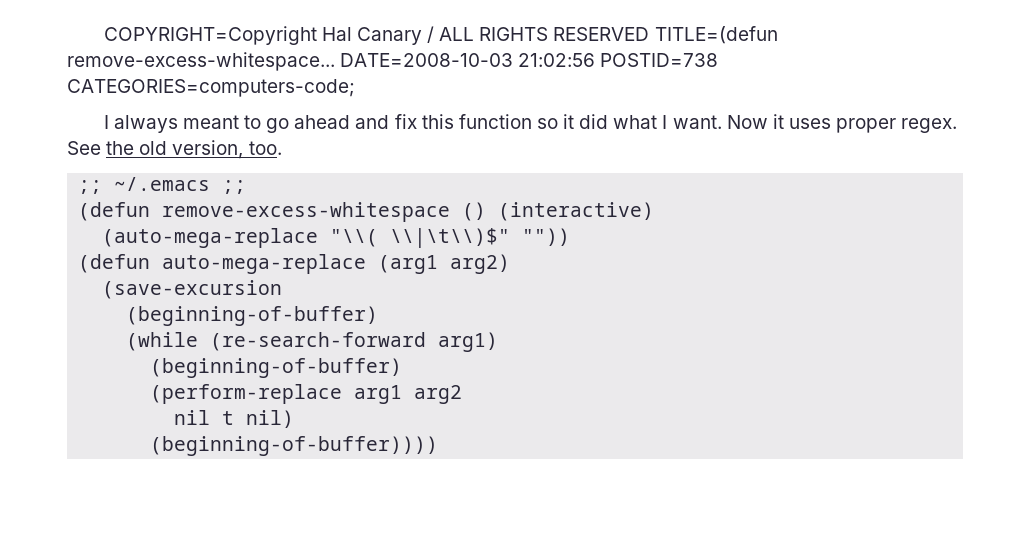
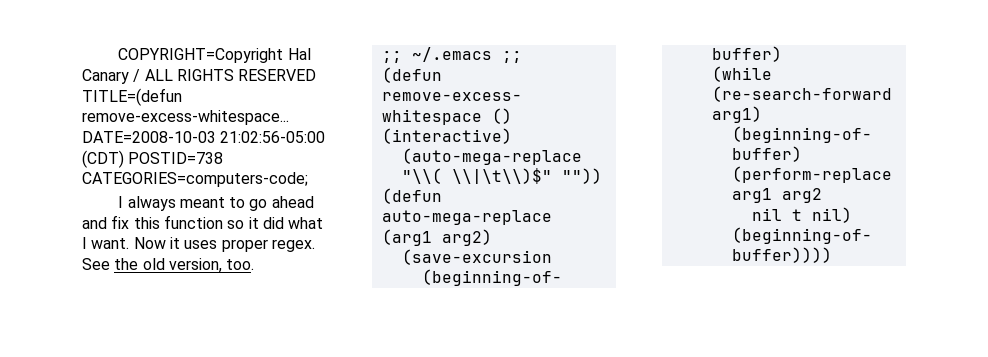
[518,53,596,67] 21:02:56 -> [220,131,326,143] [82,150,124,168] 21:02:56-05:00 (CDT)

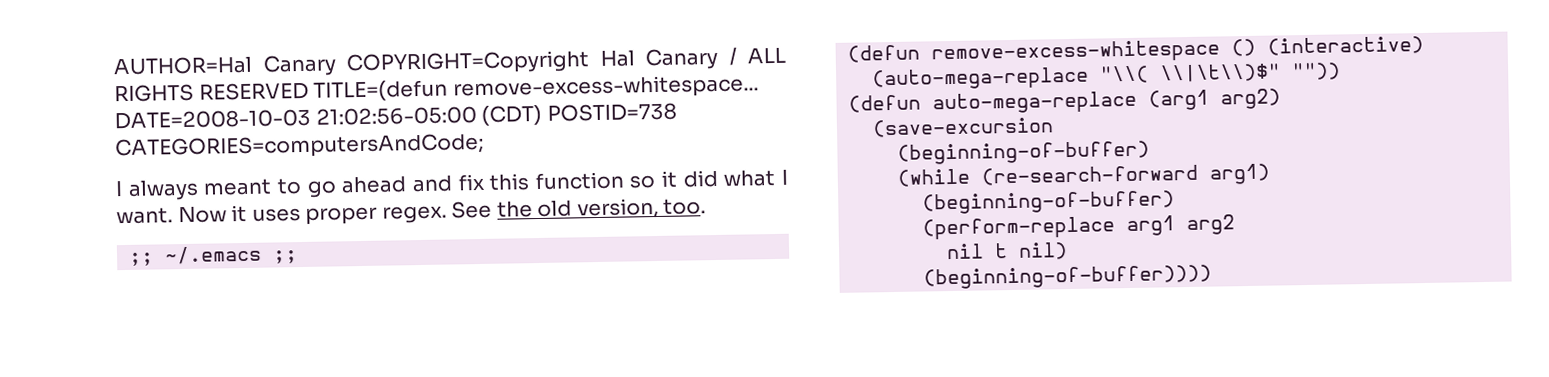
(118, 55) none -> [113,54,337,77] AUTHOR=Hal Canary
[82,172,308,187] CATEGORIES=computers-code; -> [115,132,484,161] CATEGORIES=computersAndCode;

